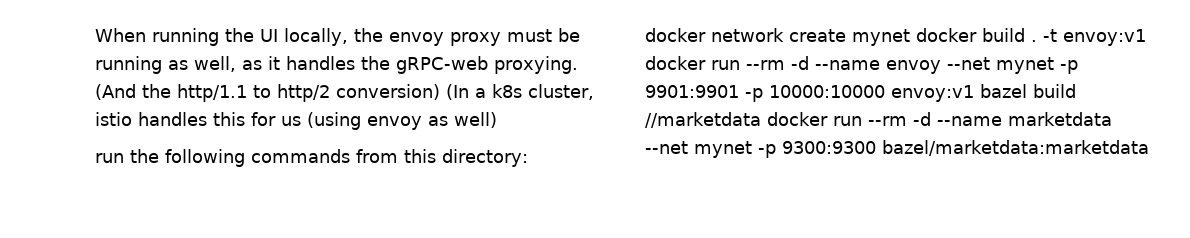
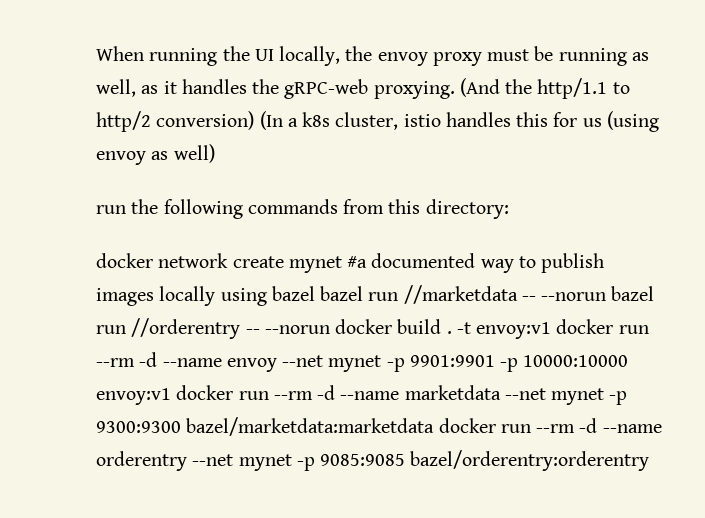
(910, 37) none -> [347,253,605,273] [96,285,655,306] [96,318,330,339] #a documented way to publish images locally using bazel bazel run //marketdata -- --norun bazel run //orderentry -- --norun
[979,84,1076,98] [645,112,761,128] bazel build //marketdata -> (171, 396) none
(1149, 148) none -> [438,418,662,433] [96,450,650,471] docker run --rm -d --name orderentry --net mynet -p 9085:9085 bazel/orderentry:orderentry

